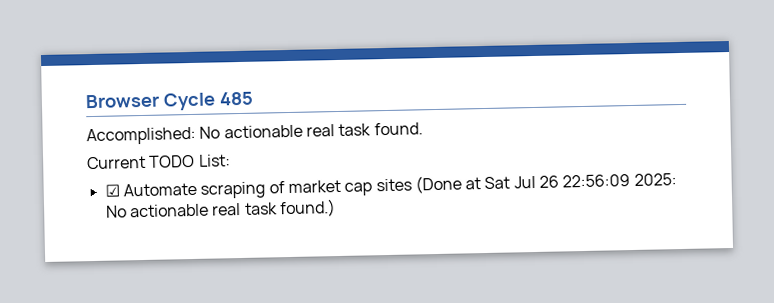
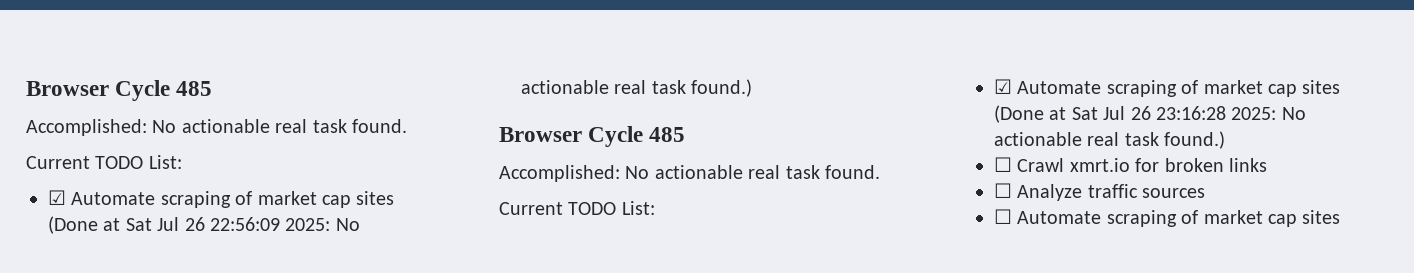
(336, 208) none -> [499,126,686,147] [499,165,880,182] [499,201,655,215] [994,79,1341,97] [994,105,1306,123] [994,131,1226,149] [994,157,1267,172] [994,183,1206,201] [994,209,1341,227] // Browser Cycle 485 // Accomplished: No actionable real task found. // Current TODO List: // ☑ Automate scraping of market cap sites (Done at Sat Jul 26 23:16:28 2025: No actionable real task found.) // ☐ Crawl xmrt.io for broken links // ☐ Analyze traffic sources // ☐ Automate scraping of market cap sites

